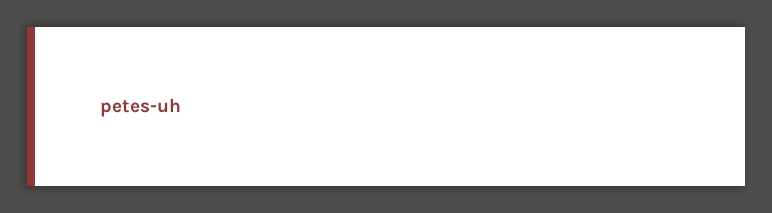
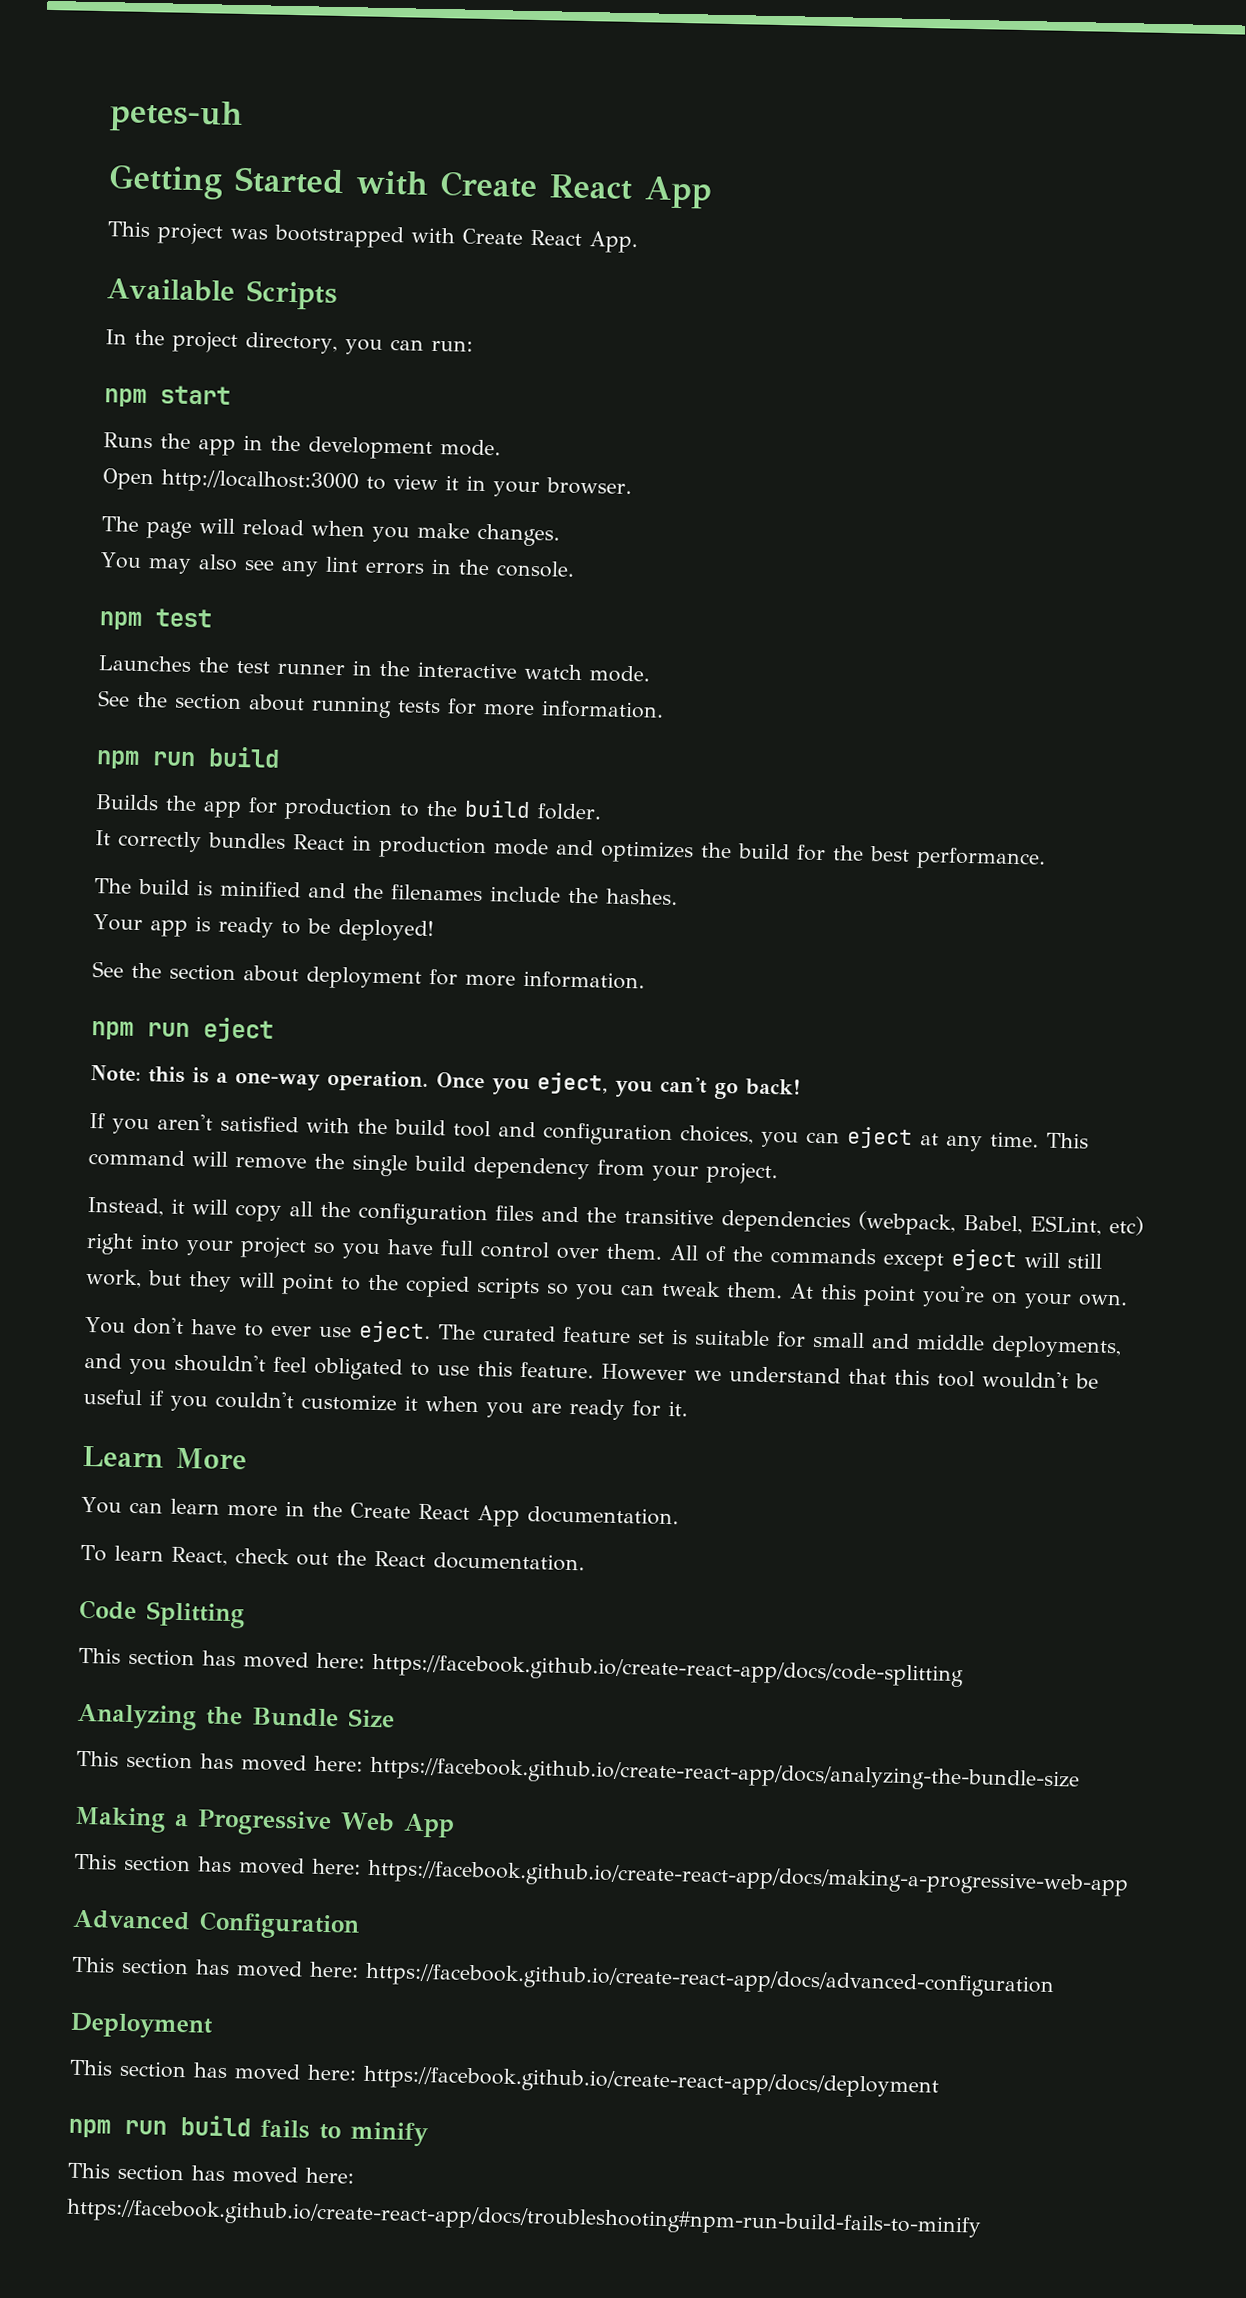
(181, 107) none -> [108,164,713,210] [107,221,638,254] [106,278,337,310] [105,329,473,355] [104,385,231,408] [103,432,501,460] [102,468,632,498] [101,516,560,547] [100,552,575,578] [99,608,213,630] [98,655,650,683] [98,690,664,719] [96,746,280,769] [95,794,602,822] [95,830,1046,871] [94,878,678,906] [93,914,434,943] [92,961,645,990] [91,1017,274,1043] [90,1065,801,1100] [89,1113,1089,1152] [88,1149,778,1185] [87,1196,1144,1236] [86,1232,1102,1272] [86,1268,1128,1310] [85,1316,1122,1360] [84,1352,1099,1390] [83,1388,688,1421] [82,1445,247,1470] [81,1496,679,1527] [80,1544,585,1572] [79,1599,245,1629] [78,1647,964,1688] [76,1703,395,1731] [76,1750,1080,1793] [74,1806,455,1838] [74,1853,1129,1897] [72,1909,360,1940] [71,1956,1055,1999] [70,2012,214,2040] [69,2059,939,2099] [68,2115,429,2148] [67,2162,354,2184] [66,2198,982,2239] // Getting Started with Create React App // This project was bootstrapped with Create React App. // Available Scripts // In the project directory, you can run: // npm start // Runs the app in the development mode. // Open http://localhost:3000 to view it in your browser. // The page will reload when you make changes. // You may also see any lint errors in the console. // npm test // Launches the test runner in the interactive watch mode. // See the section about running tests for more information. // npm run build // Builds the app for production to the build folder. // It correctly bundles React in production mode and optimizes the build for the best performance. // The build is minified and the filenames include the hashes. // Your app is ready to be deployed! // See the section about deployment for more information. // npm run eject // Note: this is a one-way operation. Once you eject, you can't go back! // If you aren't satisfied with the build tool and configuration choices, you can eject at any time. This command will remove the single build dependency from your project. // Instead, it will copy all the configuration files and the transitive dependencies (webpack, Babel, ESLint, etc) right into your project so you have full control over them. All of the commands except eject will still work, but they will point to the copied scripts so you can tweak them. At this point you're on your own. // You don't have to ever use eject. The curated feature set is suitable for small and middle deployments, and you shouldn't feel obligated to use this feature. However we understand that this tool wouldn't be useful if you couldn't customize it when you are ready for it. // Learn More // You can learn more in the Create React App documentation. // To learn React, check out the React documentation. // Code Splitting // This section has moved here: https://facebook.github.io/create-react-app/docs/code-splitting // Analyzing the Bundle Size // This section has moved here: https://facebook.github.io/create-react-app/docs/analyzing-the-bundle-size // Making a Progressive Web App // This section has moved here: https://facebook.github.io/create-react-app/docs/making-a-progressive-web-app // Advanced Configuration // This section has moved here: https://facebook.github.io/create-react-app/docs/advanced-configuration // Deployment // This section has moved here: https://facebook.github.io/create-react-app/docs/deployment // npm run build fails to minify // This section has moved here: https://facebook.github.io/create-react-app/docs/troubleshooting#npm-run-build-fails-to-minify

